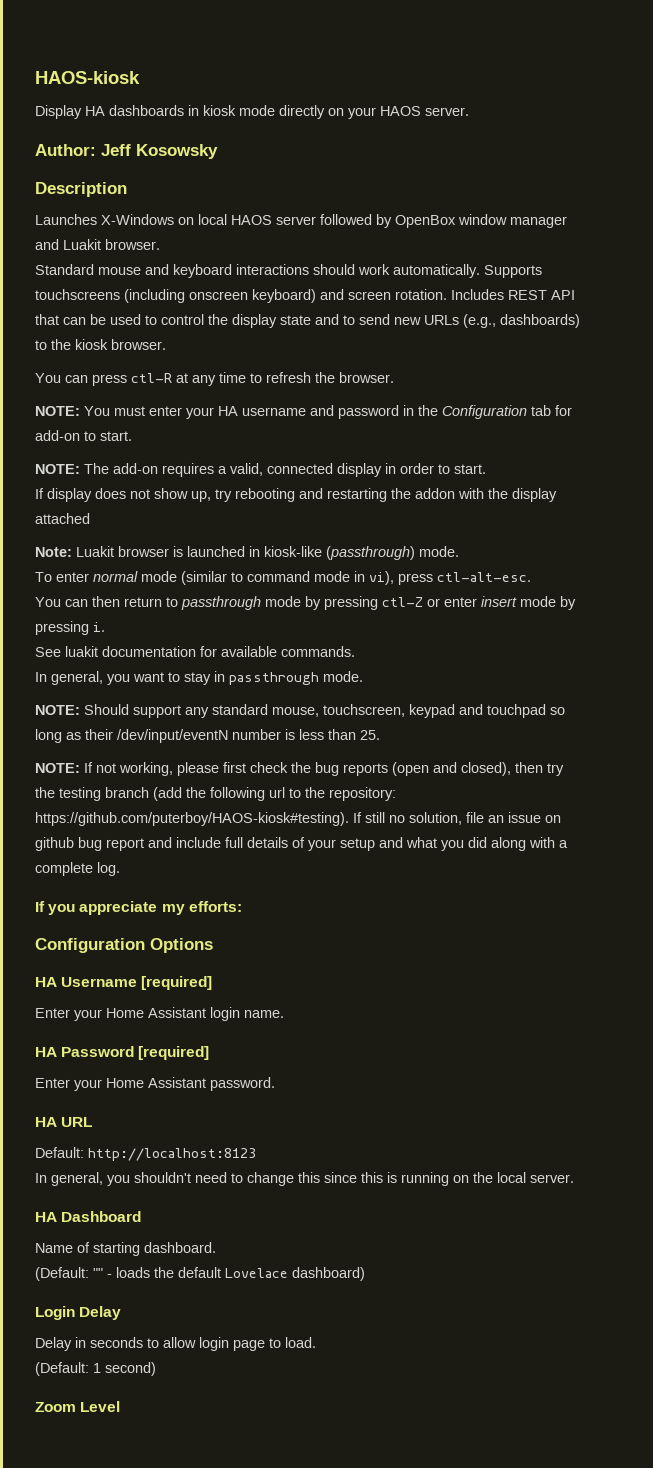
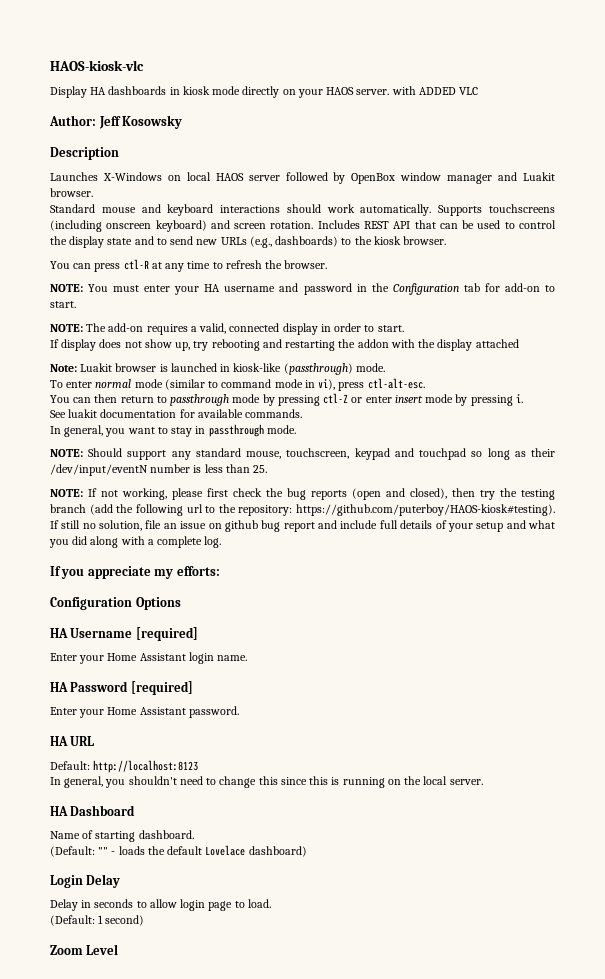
[35,71,140,84] HAOS-kiosk -> [50,60,144,71] HAOS-kiosk-vlc
(469, 111) none -> [391,86,479,95] with ADDED VLC

